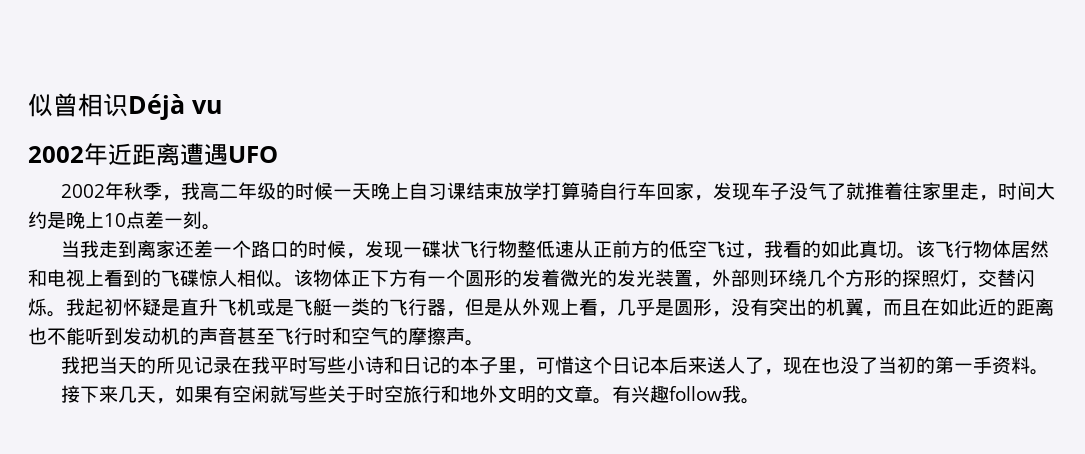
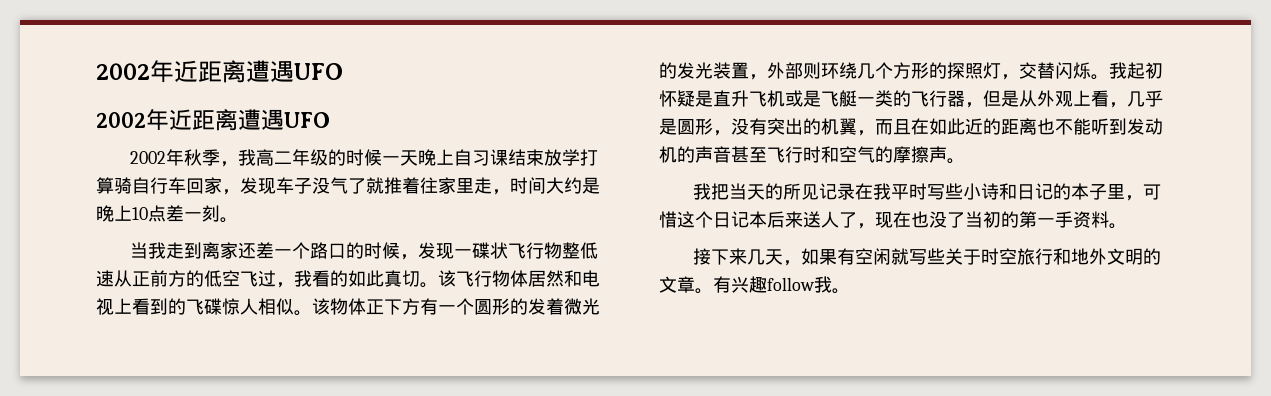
[28,93,222,120] 似曾相识Déjà vu -> [96,60,343,83] 2002年近距离遭遇UFO

